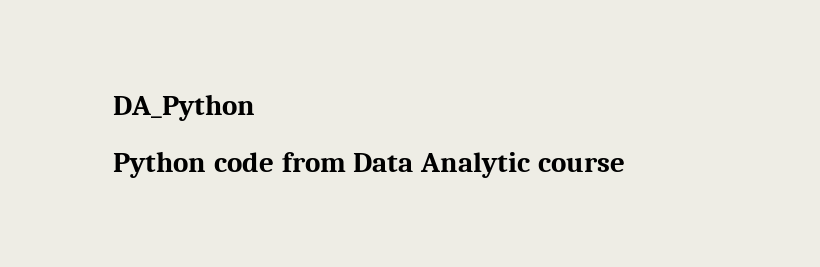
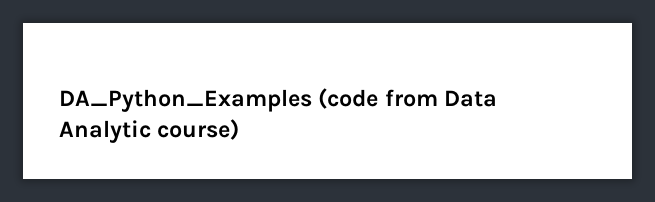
[113,94,255,121] [113,151,274,178] DA_Python // Python code -> [59,88,379,112] DA_Python_Examples (code
[538,157,626,172] course -> [157,119,240,140] course)

